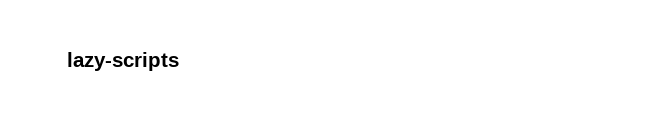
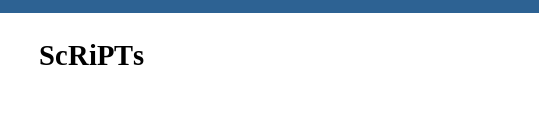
[67,52,179,71] lazy-scripts -> [39,44,144,65] ScRiPTs

